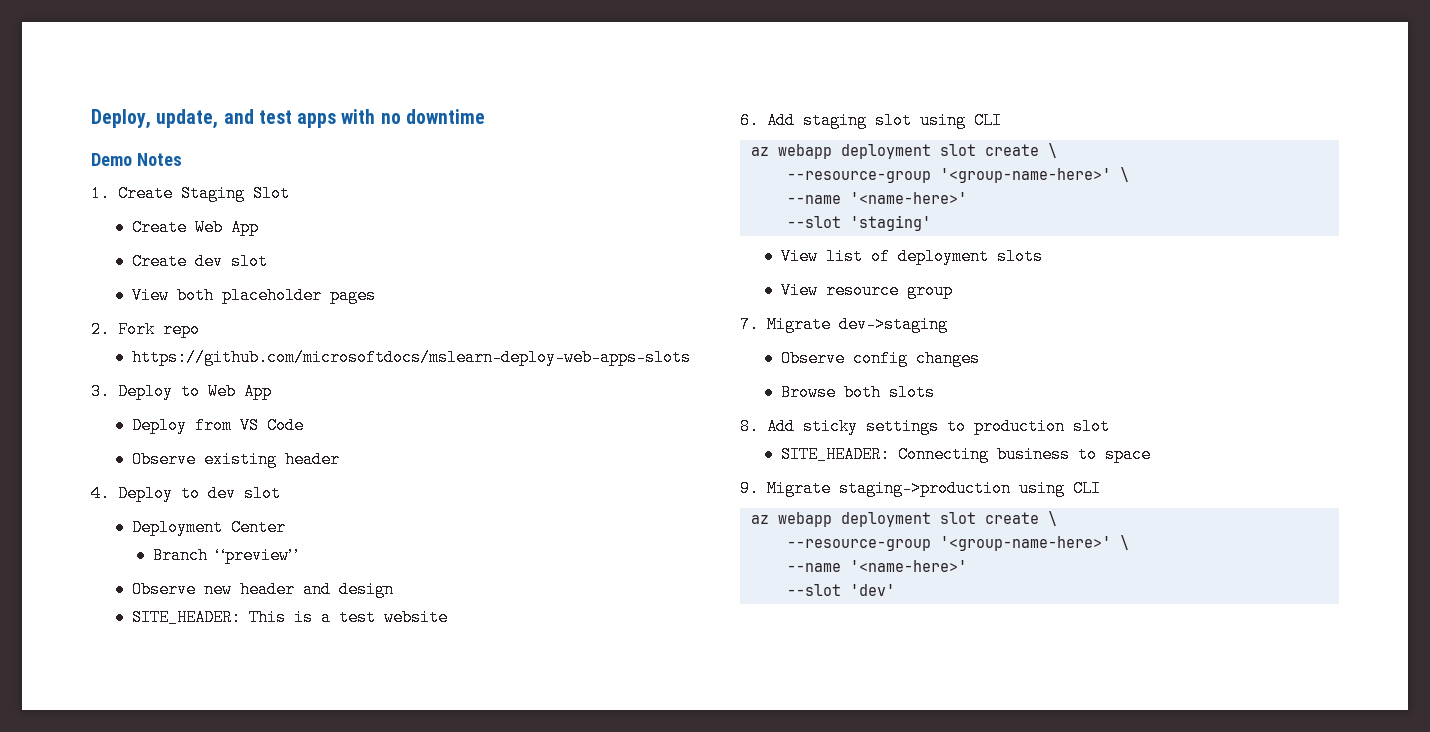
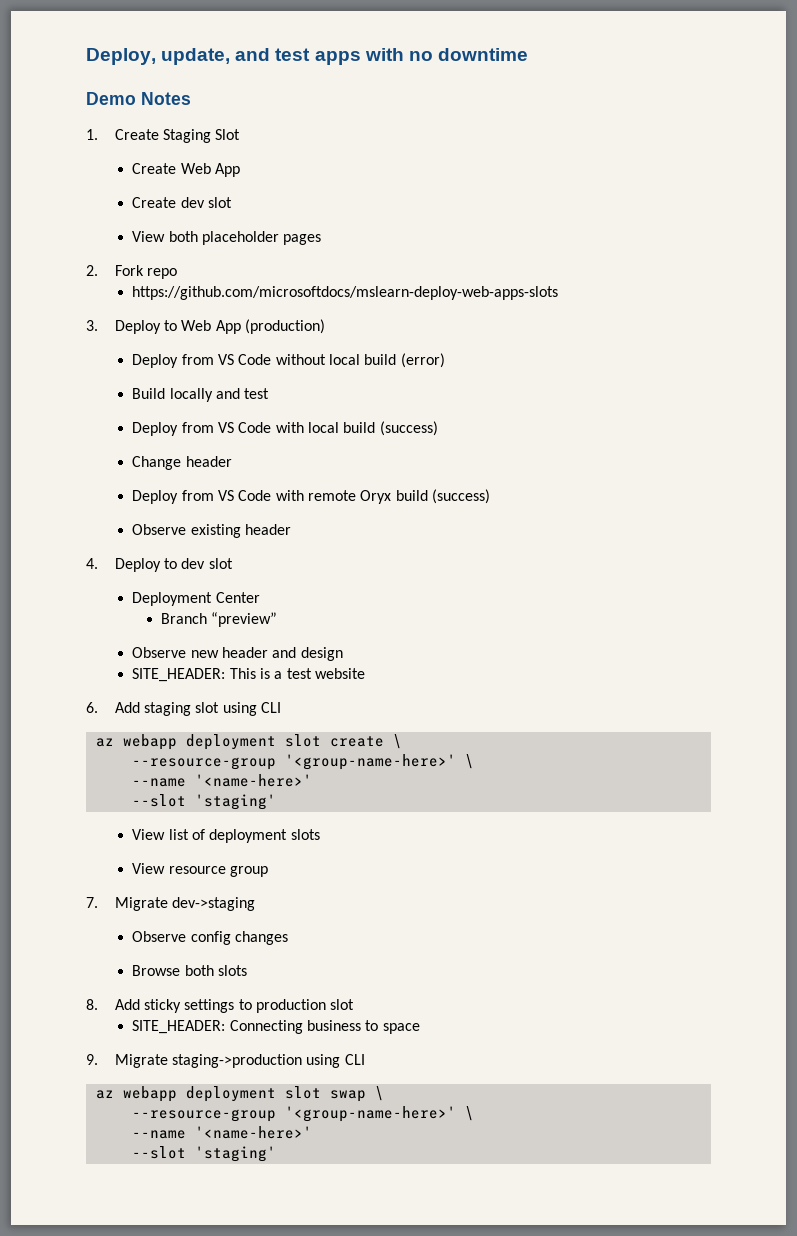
[131,417,304,434] // Deploy from VS Code -> [244,319,325,334] [132,353,445,368] [132,388,270,402] [132,421,438,436] [132,456,232,470] [132,489,490,504] (production) // Deploy from VS Code without local build (error) // Build locally and test // Deploy from VS Code with local build (success) // Change header // Deploy from VS Code with remote Oryx build (success)
[984,511,1057,526] [786,535,1129,551] [786,560,967,572] [786,584,895,596] create \ // --resource-group '<group-name-here>' \ // --name '<name-here>' // --slot 'dev' -> [329,1086,384,1102] [131,1106,474,1122] [131,1126,312,1139] [131,1146,276,1162] swap \ // --resource-group '<group-name-here>' \ // --name '<name-here>' // --slot 'staging'

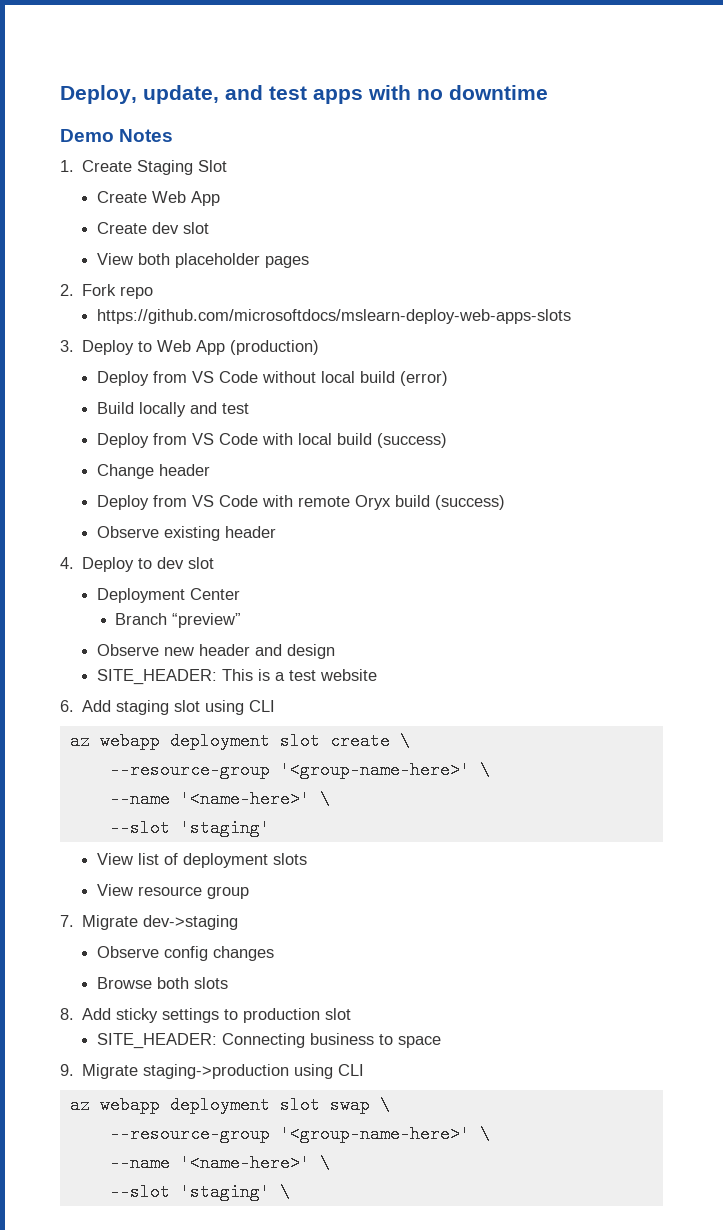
(312, 780) none -> [319,790,330,808] \
[131,1146,276,1162] // --slot 'staging' -> [319,1154,330,1172] [109,1183,290,1201] \ // --slot 'staging' \

